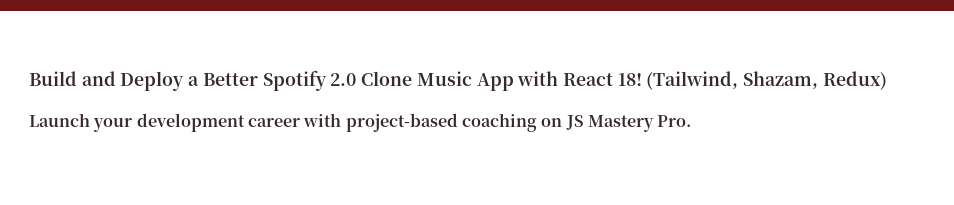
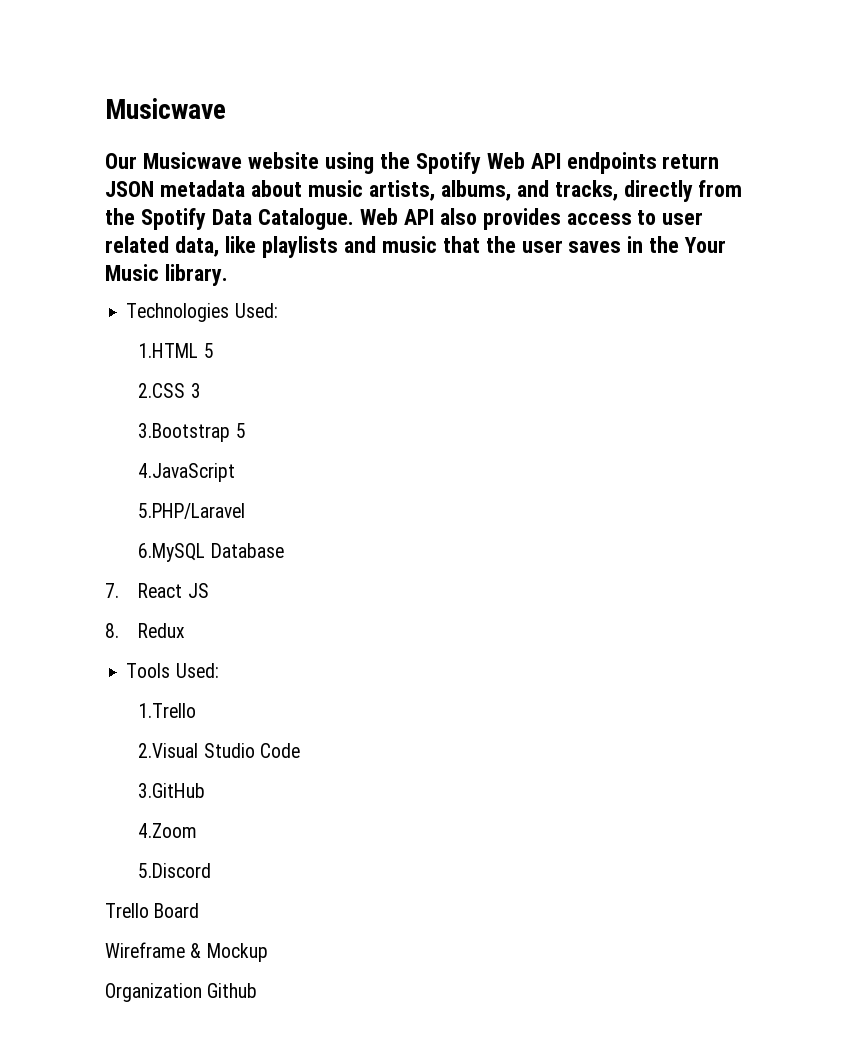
[29,70,887,91] [29,113,692,132] Build and Deploy a Better Spotify 2.0 Clone Music App with React 18! (Tailwind, Shazam, Redux) // Launch your development career with project-based coaching on JS Mastery Pro. -> [105,98,226,119] [105,152,720,174] [105,180,743,202] [105,208,704,230] [105,236,727,258] [105,264,228,286] [126,303,278,322] [138,343,214,358] [138,383,201,398] [138,423,246,442] [138,463,236,482] [138,503,246,519] [138,543,284,562] [105,583,209,598] [105,623,186,638] [126,663,219,678] [138,703,197,718] [138,743,300,758] [138,783,206,798] [138,823,198,838] [138,863,212,878] [105,903,200,918] [105,942,268,962] [105,983,258,1002] Musicwave // Our Musicwave website using the Spotify Web API endpoints return JSON metadata about music artists, albums, and tracks, directly from the Spotify Data Catalogue. Web API also provides access to user related data, like playlists and music that the user saves in the Your Music library. // Technologies Used: // 1.HTML 5 // 2.CSS 3 // 3.Bootstrap 5 // 4.JavaScript // 5.PHP/Laravel // 6.MySQL Database // 7. React JS // 8. Redux // Tools Used: // 1.Trello // 2.Visual Studio Code // 3.GitHub // 4.Zoom // 5.Discord // Trello Board // Wireframe & Mockup // Organization Github

